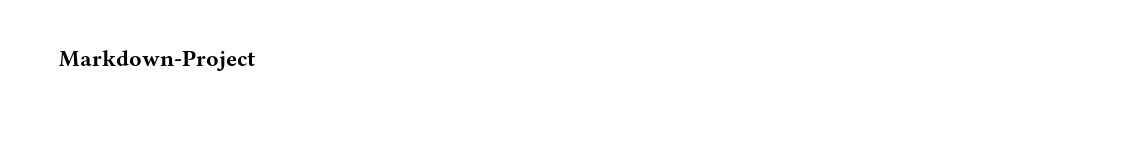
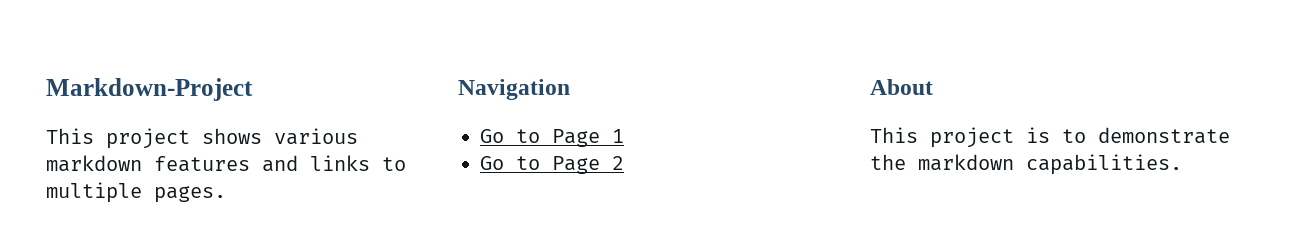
(255, 60) none -> [46,128,358,149] [46,155,406,172] [46,182,226,203] [458,79,570,100] [480,129,624,147] [480,156,624,174] [870,79,933,95] [870,127,1230,148] [870,154,1182,175] // This project shows various markdown features and links to multiple pages. // Navigation // Go to Page 1 // Go to Page 2 // About // This project is to demonstrate the markdown capabilities.

